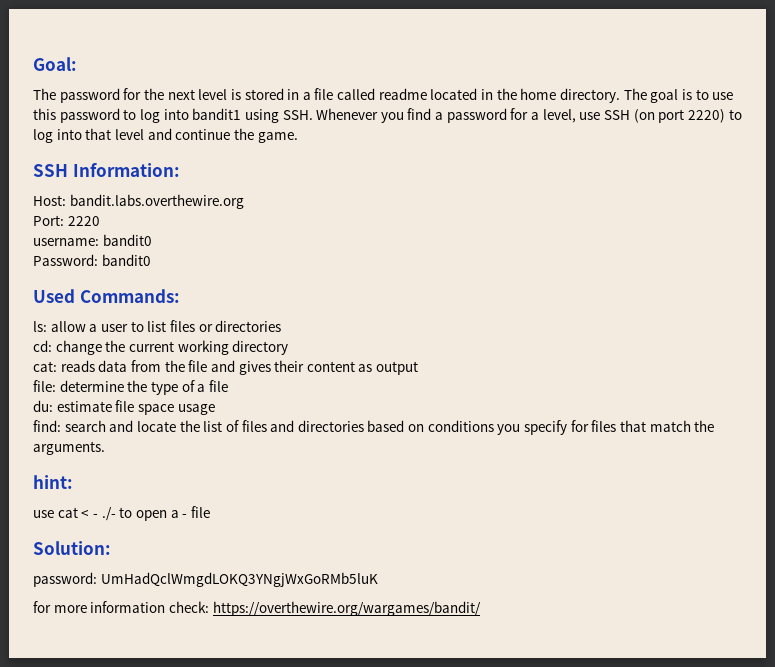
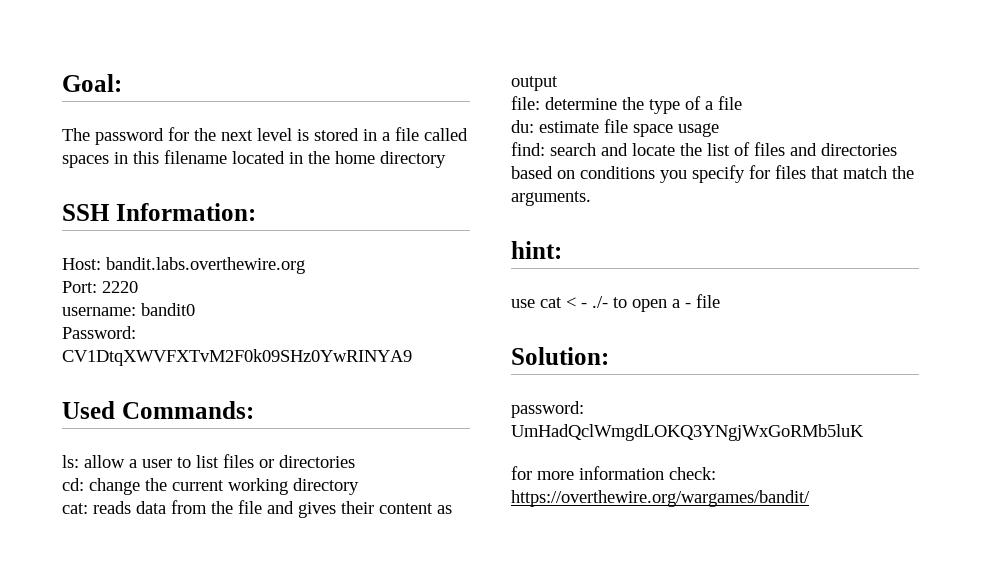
[378,88,734,103] [33,108,742,123] [33,128,298,143] readme located in the home directory. The goal is to use this password to log into bandit1 using SSH. Whenever you find a password for a level, use SSH (on port 2220) to log into that level and continue the game. -> [62,150,446,168] spaces in this filename located in the home directory
[101,254,151,266] bandit0 -> [62,349,412,366] CV1DtqXWVFXTvM2F0k09SHz0YwRINYA9

